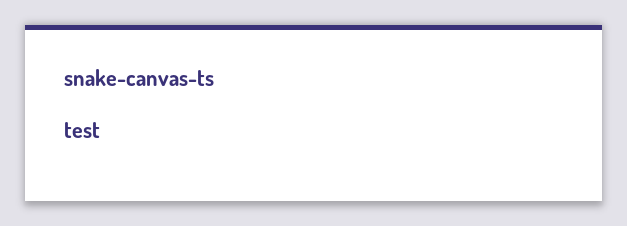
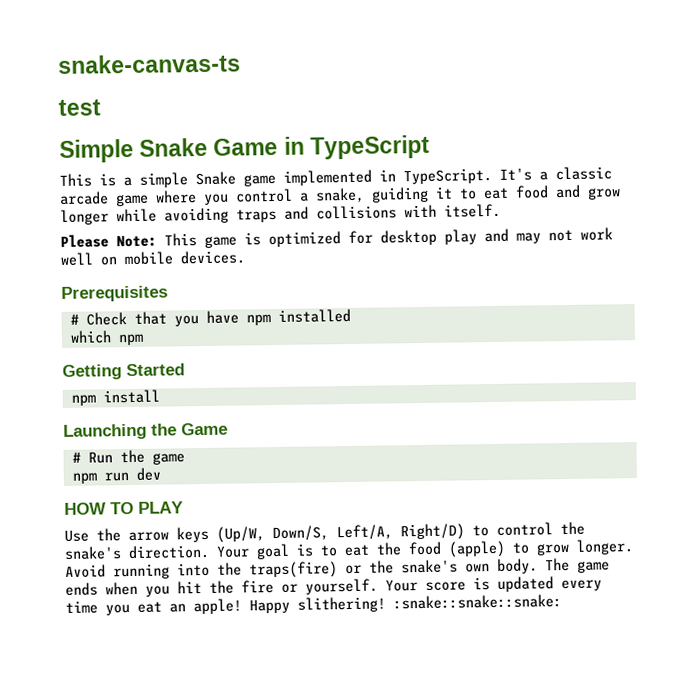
(100, 130) none -> [59,134,430,163] [59,166,612,188] [59,184,621,207] [60,203,501,225] [60,227,613,248] [60,250,245,266] [61,285,168,302] [69,308,351,327] [69,330,144,346] [62,363,185,380] [70,389,160,406] [63,422,228,440] [71,449,185,465] [71,467,161,484] [64,501,184,515] [64,521,585,543] [64,539,633,560] [65,557,610,580] [65,576,602,597] [65,594,562,616] // Simple Snake Game in TypeScript // This is a simple Snake game implemented in TypeScript. It's a classic arcade game where you control a snake, guiding it to eat food and grow longer while avoiding traps and collisions with itself. // Please Note: This game is optimized for desktop play and may not work well on mobile devices. // Prerequisites // # Check that you have npm installed // which npm // Getting Started // npm install // Launching the Game // # Run the game // npm run dev // HOW TO PLAY // Use the arrow keys (Up/W, Down/S, Left/A, Right/D) to control the snake's direction. Your goal is to eat the food (apple) to grow longer. Avoid running into the traps(fire) or the snake's own body. The game ends when you hit the fire or yourself. Your score is updated every time you eat an apple! Happy slithering! :snake::snake::snake:

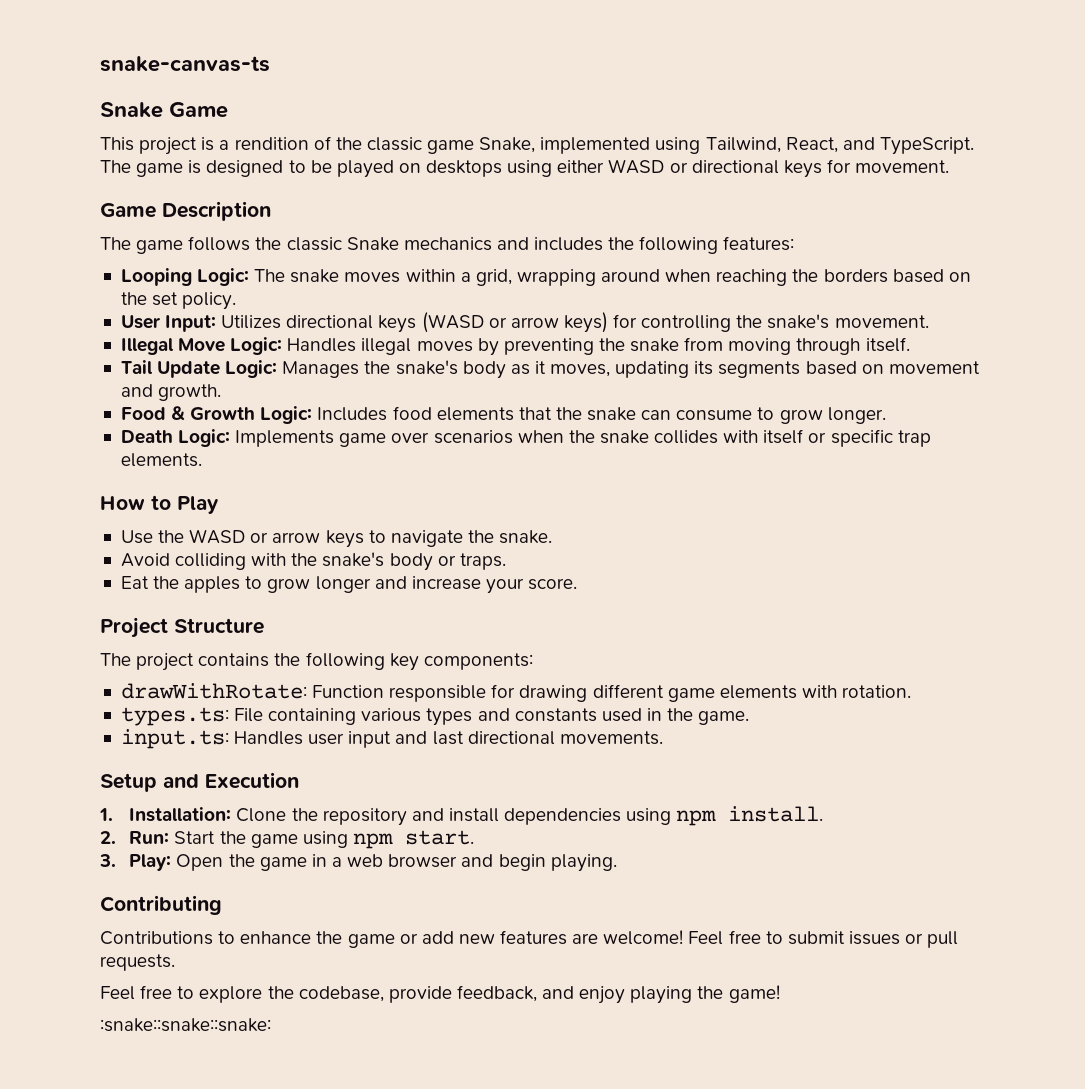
[58,99,101,116] [59,138,134,163] test // Simple -> (270, 64) none
[283,134,430,160] [59,173,92,187] in TypeScript // This -> [100,137,198,155] // This project
[139,166,612,188] [59,184,621,207] [60,203,501,225] [60,227,613,248] [60,250,245,266] [61,285,168,302] [69,308,351,327] [69,330,144,346] [62,363,185,380] [70,389,160,406] [63,422,228,440] [71,449,185,465] [71,467,161,484] [64,501,184,515] [64,521,585,543] [64,539,633,560] [65,557,610,580] [65,576,602,597] [65,596,386,616] simple Snake game implemented in TypeScript. It's a classic arcade game where you control a snake, guiding it to eat food and grow longer while avoiding traps and collisions with itself. // Please Note: This game is optimized for desktop play and may not work well on mobile devices. // Prerequisites // # Check that you have npm installed // which npm // Getting Started // npm install // Launching the Game // # Run the game // npm run dev // HOW TO PLAY // Use the arrow keys (Up/W, Down/S, Left/A, Right/D) to control the snake's direction. Your goal is to eat the food (apple) to grow longer. Avoid running into the traps(fire) or the snake's own body. The game ends when you hit the fire or yourself. Your score is updated every time you eat an apple! Happy slithering! -> [234,136,974,155] [100,159,950,178] [100,201,271,221] [100,236,795,254] [120,268,971,286] [120,292,237,310] [120,312,929,333] [120,337,910,356] [120,360,980,379] [120,384,222,401] [120,406,886,424] [120,429,931,447] [120,453,202,467] [100,495,219,514] [120,529,553,548] [120,552,506,571] [120,576,578,594] [100,617,264,638] [100,652,533,671] [120,683,912,702] [120,707,750,726] [120,729,663,749] [100,772,299,792] [99,806,824,826] [100,830,474,849] [99,854,617,872] [100,895,222,915] [100,930,959,948] [100,954,175,971] [100,985,780,1004] rendition of the classic game Snake, implemented using Tailwind, React, and TypeScript. The game is designed to be played on desktops using either WASD or directional keys for movement. // Game Description // The game follows the classic Snake mechanics and includes the following features: // Looping Logic: The snake moves within a grid, wrapping around when reaching the borders based on the set policy. // User Input: Utilizes directional keys (WASD or arrow keys) for controlling the snake's movement. // Illegal Move Logic: Handles illegal moves by preventing the snake from moving through itself. // Tail Update Logic: Manages the snake's body as it moves, updating its segments based on movement and growth. // Food & Growth Logic: Includes food elements that the snake can consume to grow longer. // Death Logic: Implements game over scenarios when the snake collides with itself or specific trap elements. // How to Play // Use the WASD or arrow keys to navigate the snake. // Avoid colliding with the snake's body or traps. // Eat the apples to grow longer and increase your score. // Project Structure // The project contains the following key components: // drawWithRotate: Function responsible for drawing different game elements with rotation. // types.ts: File containing various types and constants used in the game. // input.ts: Handles user input and last directional movements. // Setup and Execution // 1. Installation: Clone the repository and install dependencies using npm install. // 2. Run: Start the game using npm start. // 3. Play: Open the game in a web browser and begin playing. // Contributing // Contributions to enhance the game or add new features are welcome! Feel free to submit issues or pull requests. // Feel free to explore the codebase, provide feedback, and enjoy playing the game! //

